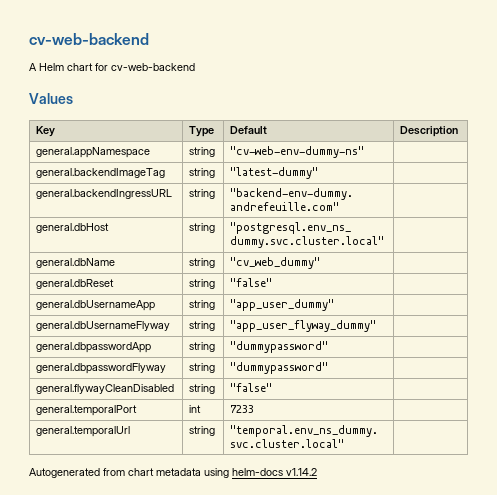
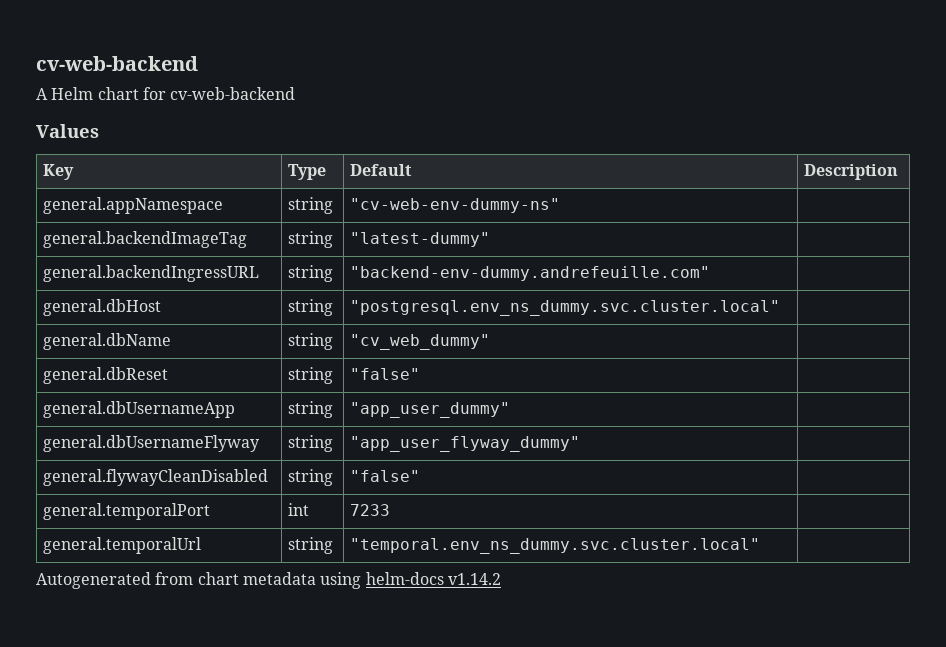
[36,342,152,353] [189,342,216,352] [230,341,329,353] [36,363,167,374] [189,363,216,373] [230,362,329,374] // general.dbpasswordApp | string | "dummypassword" | // general.dbpasswordFlyway | string | "dummypassword" | -> (581, 444) none

